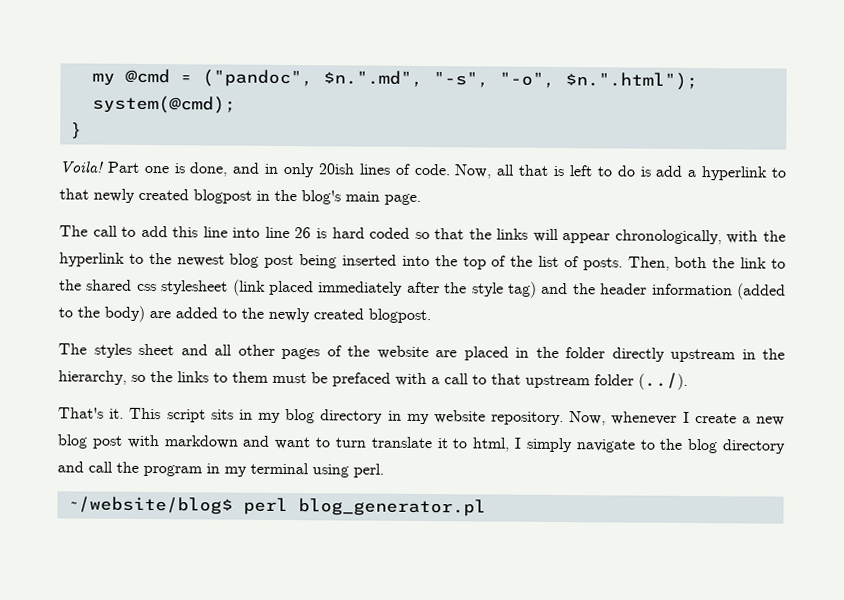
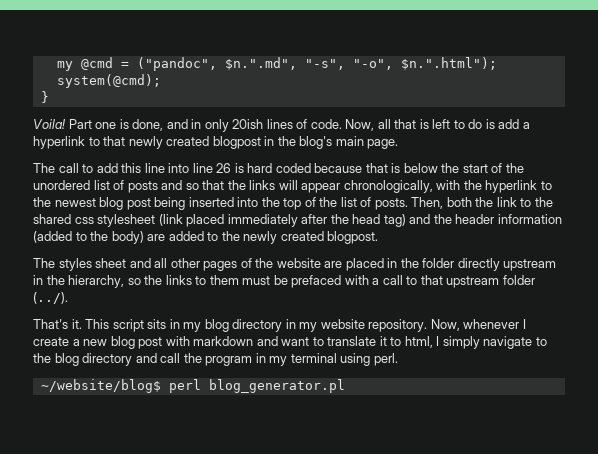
(411, 233) none -> [314,163,524,173] [33,180,183,193] because that is below the start of the unordered list of posts and
[471,282,504,297] style -> [352,214,381,224] head
[334,437,366,448] turn -> (324, 341) none

